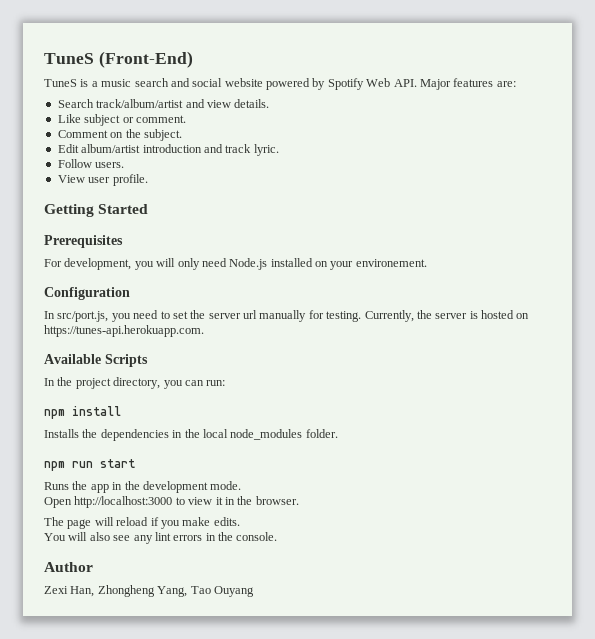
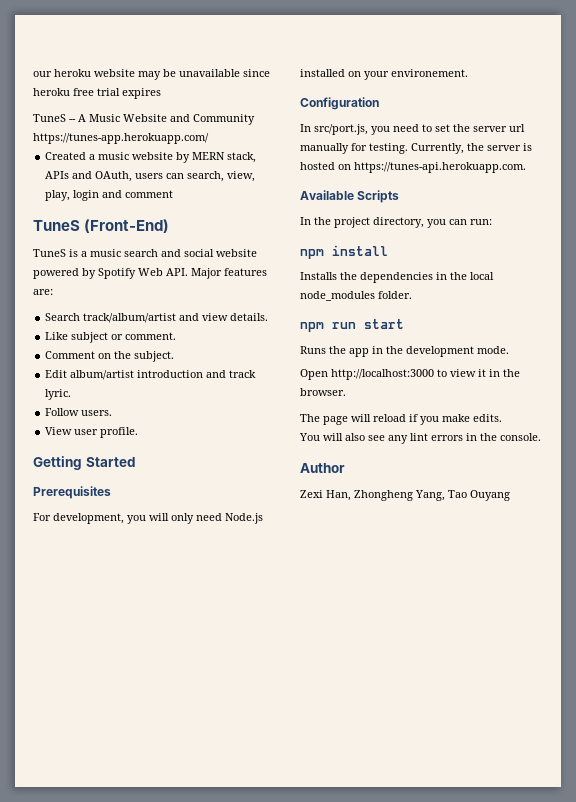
(44, 58) none -> [33,69,270,80] [33,88,161,99] [33,114,255,125] [33,133,209,144] [45,152,257,163] [45,171,256,182] [45,190,174,201] our heroku website may be unavailable since heroku free trial expires // TuneS -- A Music Website and Community https://tunes-app.herokuapp.com/ // Created a music website by MERN stack, APIs and OAuth, users can search, view, play, login and comment //

